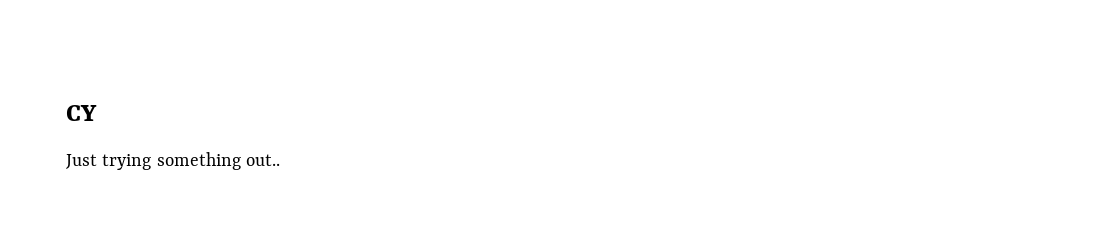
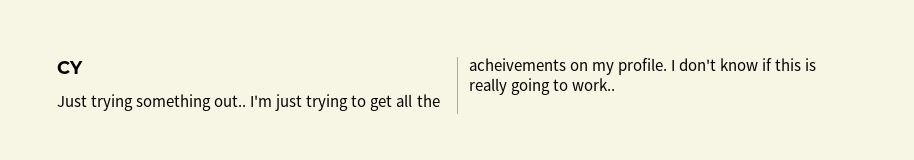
(280, 160) none -> [250,94,440,111] [469,58,817,75] [469,78,616,95] I'm just trying to get all the acheivements on my profile. I don't know if this is really going to work..

